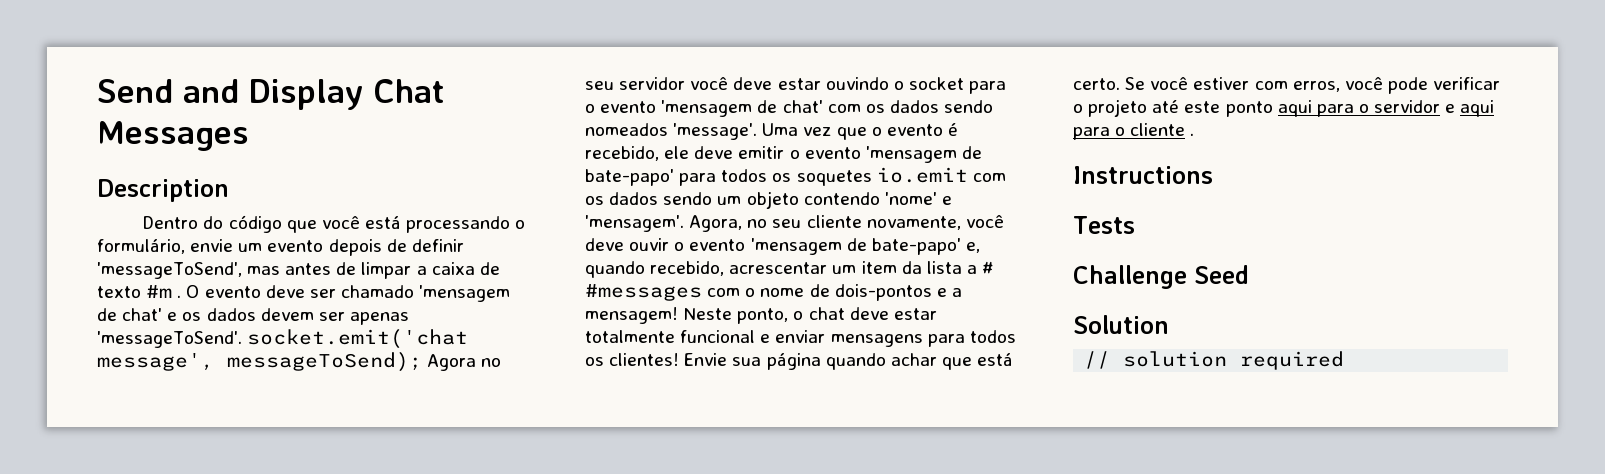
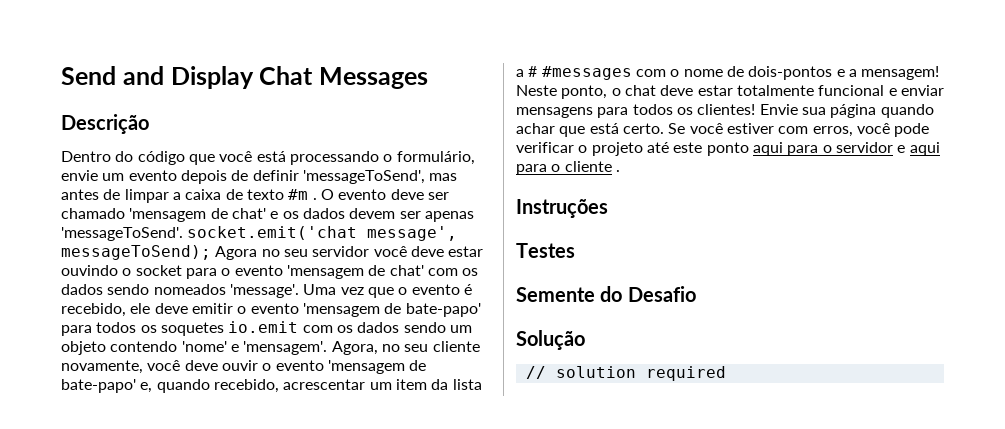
[97,179,229,202] Description -> [61,114,149,134] Descrição
[1073,166,1213,184] [1073,216,1135,234] [1073,265,1249,289] [1073,315,1169,334] Instructions // Tests // Challenge Seed // Solution -> [516,199,608,218] [516,243,575,258] [516,286,696,302] [516,330,585,350] Instruções // Testes // Semente do Desafio // Solução

